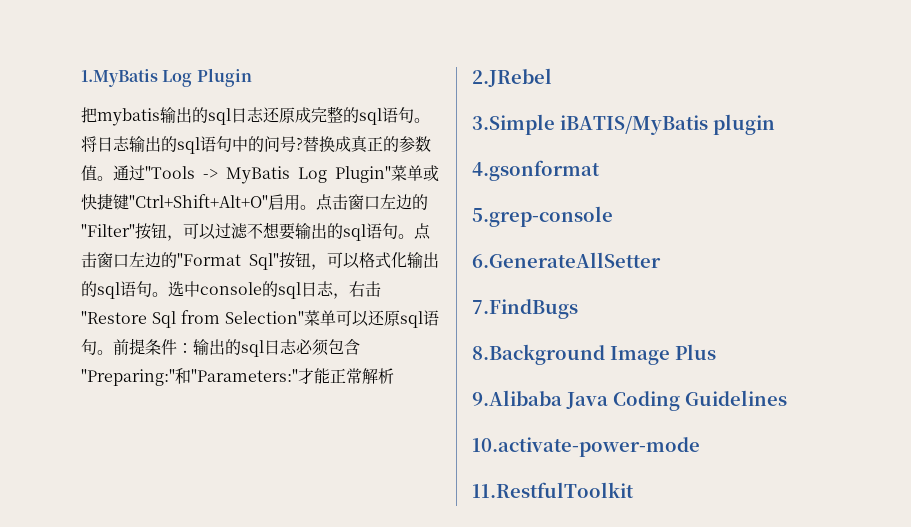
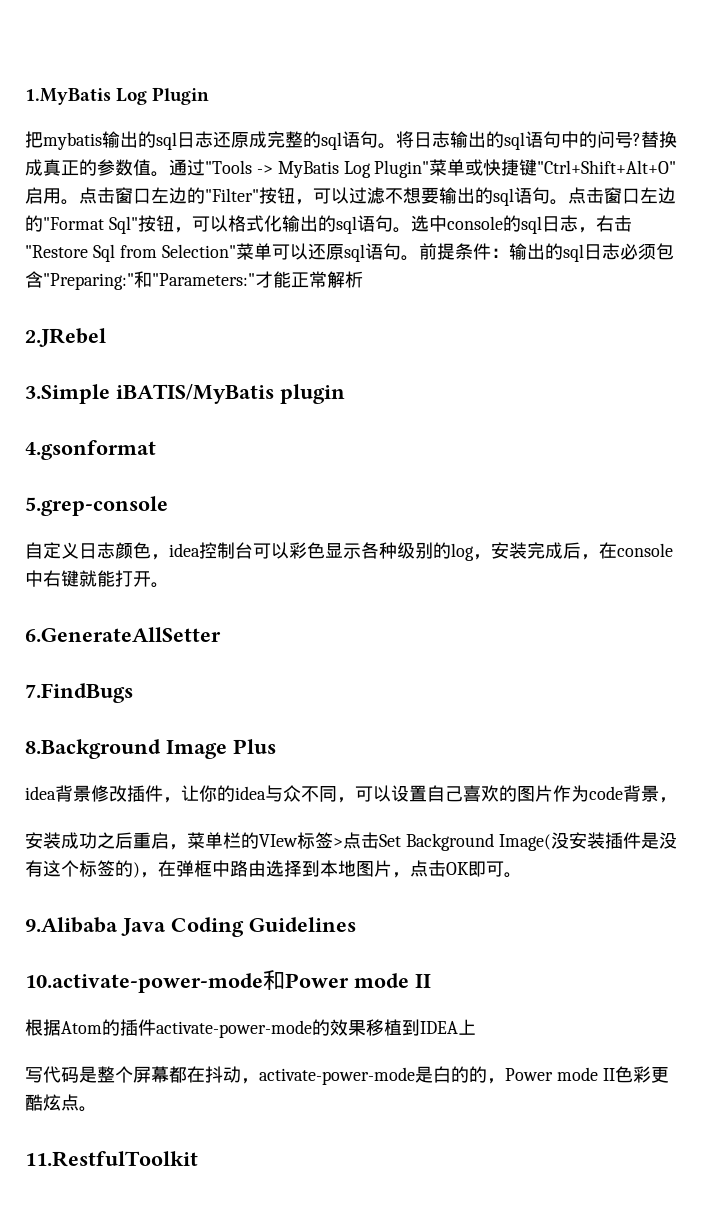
(613, 216) none -> [25,542,673,561] [25,570,169,588] // 自定义日志颜色，idea控制台可以彩色显示各种级别的log，安装完成后，在console中右键就能打开。
(716, 352) none -> [25,785,677,803] [25,832,677,851] [25,860,522,878] // idea背景修改插件，让你的idea与众不同，可以设置自己喜欢的图片作为code背景， // 安装成功之后重启，菜单栏的VIew标签>点击Set Background Image(没安装插件是没有这个标签的)，在弹框中路由选择到本地图片，点击OK即可。
(700, 447) none -> [263,970,431,990] [25,1019,476,1038] [25,1066,669,1085] [25,1094,97,1112] 和Power mode II // 根据Atom的插件activate-power-mode的效果移植到IDEA上 // 写代码是整个屏幕都在抖动，activate-power-mode是白的的，Power mode II色彩更酷炫点。

